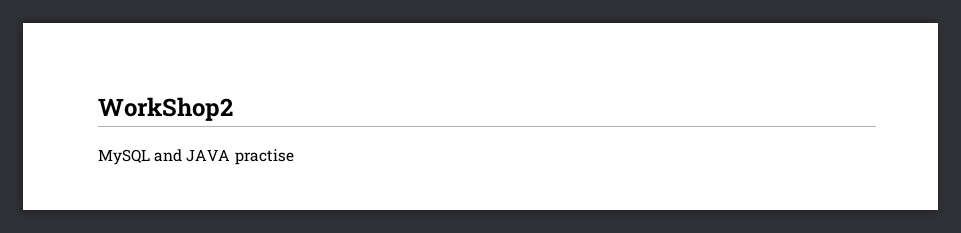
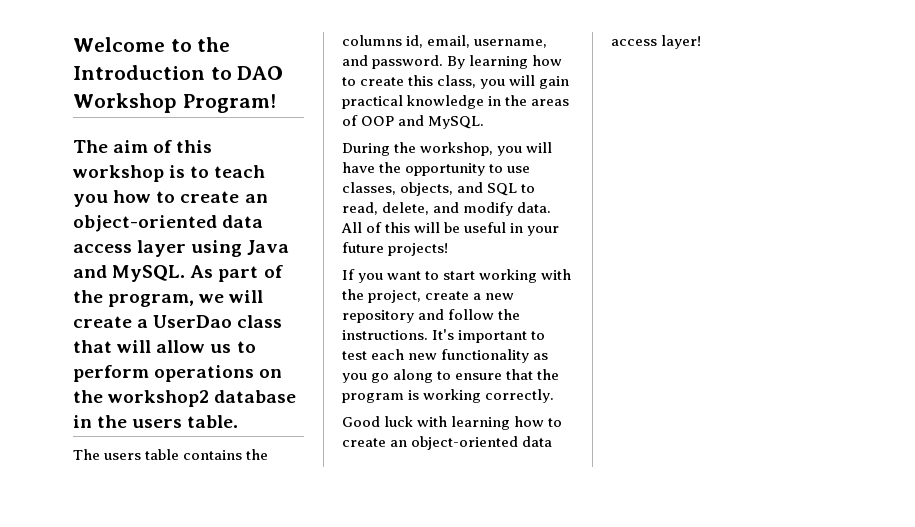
[98,97,233,121] [98,149,294,165] WorkShop2 // MySQL and JAVA practise -> [73,37,231,52] [73,65,284,80] [73,93,276,113] [73,140,213,153] [73,165,266,182] [73,190,268,207] [73,215,264,232] [73,240,290,257] [73,265,283,282] [73,290,264,307] [73,315,283,328] [73,340,256,353] [73,365,283,382] [73,390,297,407] [73,415,239,428] [73,449,269,460] [342,35,548,48] [342,55,563,69] [342,75,570,89] [342,95,570,109] [342,115,485,129] [342,142,553,156] [342,162,531,176] [342,182,536,196] [342,202,552,216] [341,222,560,236] [342,242,449,256] [342,269,572,283] [342,289,515,303] [342,309,521,323] [342,329,546,343] [342,349,549,363] [342,369,560,383] [342,389,555,403] [342,416,563,430] [342,436,553,450] [611,35,702,49] Welcome to the Introduction to DAO Workshop Program! // The aim of this workshop is to teach you how to create an object-oriented data access layer using Java and MySQL. As part of the program, we will create a UserDao class that will allow us to perform operations on the workshop2 database in the users table. // The users table contains the columns id, email, username, and password. By learning how to create this class, you will gain practical knowledge in the areas of OOP and MySQL. // During the workshop, you will have the opportunity to use classes, objects, and SQL to read, delete, and modify data. All of this will be useful in your future projects! // If you want to start working with the project, create a new repository and follow the instructions. It's important to test each new functionality as you go along to ensure that the program is working correctly. // Good luck with learning how to create an object-oriented data access layer!

